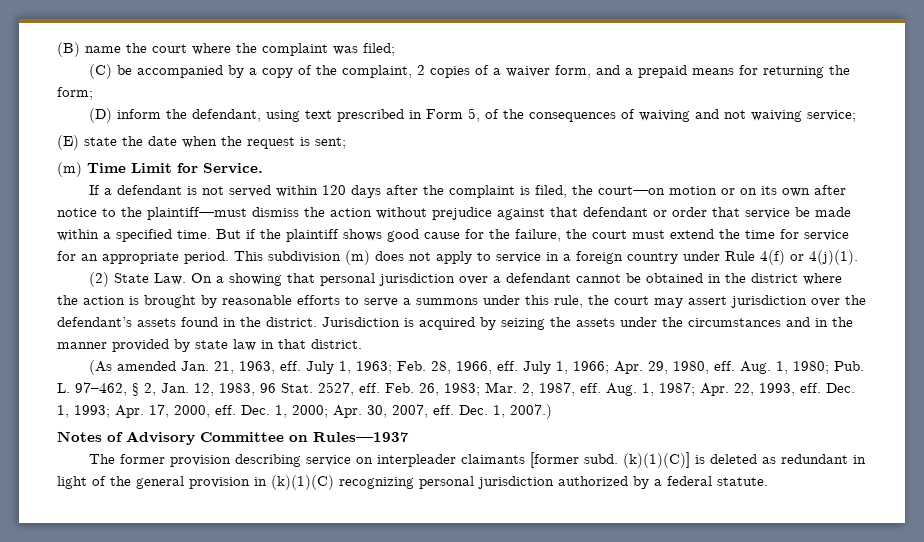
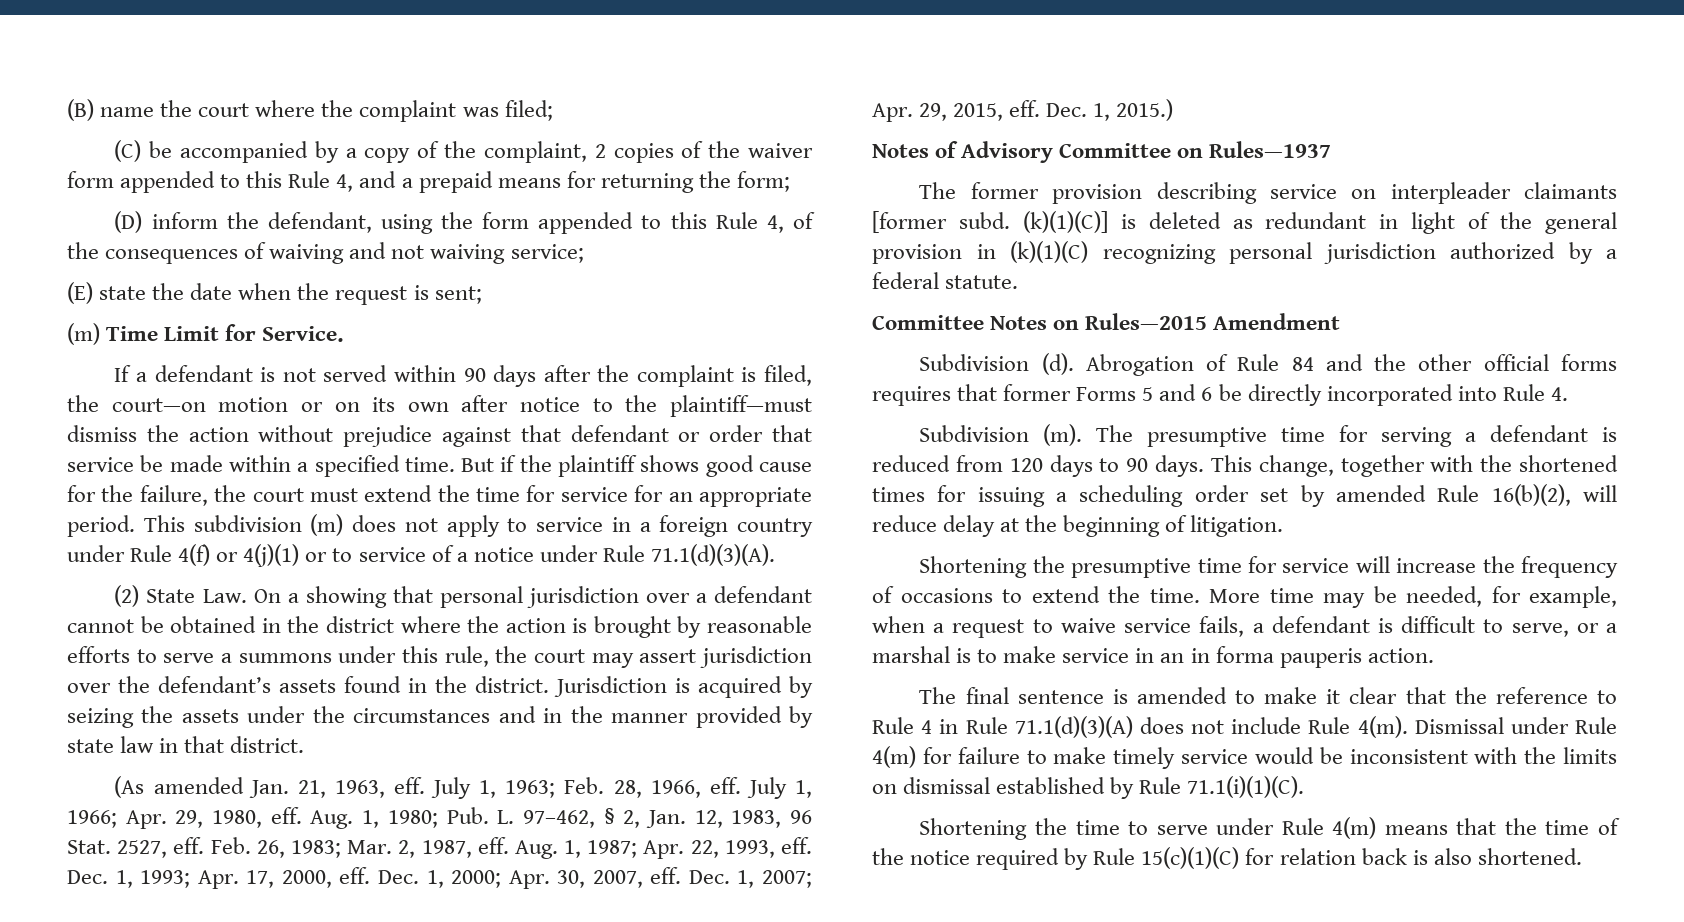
[493,65,592,78] a waiver form, -> [708,141,814,158] [67,171,354,193] the waiver form appended to this Rule 4,
[305,108,481,122] text prescribed in Form 5, -> [441,212,784,234] the form appended to this Rule 4,
[322,185,347,195] 120 -> [463,368,486,382] 90
[809,250,858,265] 4(j)(1). -> [243,544,775,567] 4(j)(1) or to service of a notice under Rule 71.1(d)(3)(A).
[510,404,552,419] 2007.) -> [762,870,812,888] [872,99,1174,122] 2007; Apr. 29, 2015, eff. Dec. 1, 2015.)
(768, 481) none -> [872,313,1341,330] [919,353,1617,376] [872,384,1568,406] [919,424,1617,447] [872,455,1618,477] [872,484,1617,507] [872,515,1284,537] [919,556,1618,578] [872,586,1617,608] [872,616,1617,638] [872,646,1434,668] [919,687,1617,704] [872,716,1617,738] [872,746,1617,769] [872,776,1305,799] [919,817,1620,840] [872,847,1582,870] // Committee Notes on Rules—2015 Amendment // Subdivision (d). Abrogation of Rule 84 and the other official forms requires that former Forms 5 and 6 be directly incorporated into Rule 4. // Subdivision (m). The presumptive time for serving a defendant is reduced from 120 days to 90 days. This change, together with the shortened times for issuing a scheduling order set by amended Rule 16(b)(2), will reduce delay at the beginning of litigation. // Shortening the presumptive time for service will increase the frequency of occasions to extend the time. More time may be needed, for example, when a request to waive service fails, a defendant is difficult to serve, or a marshal is to make service in an in forma pauperis action. // The final sentence is amended to make it clear that the reference to Rule 4 in Rule 71.1(d)(3)(A) does not include Rule 4(m). Dismissal under Rule 4(m) for failure to make timely service would be inconsistent with the limits on dismissal established by Rule 71.1(i)(1)(C). // Shortening the time to serve under Rule 4(m) means that the time of the notice required by Rule 15(c)(1)(C) for relation back is also shortened.

